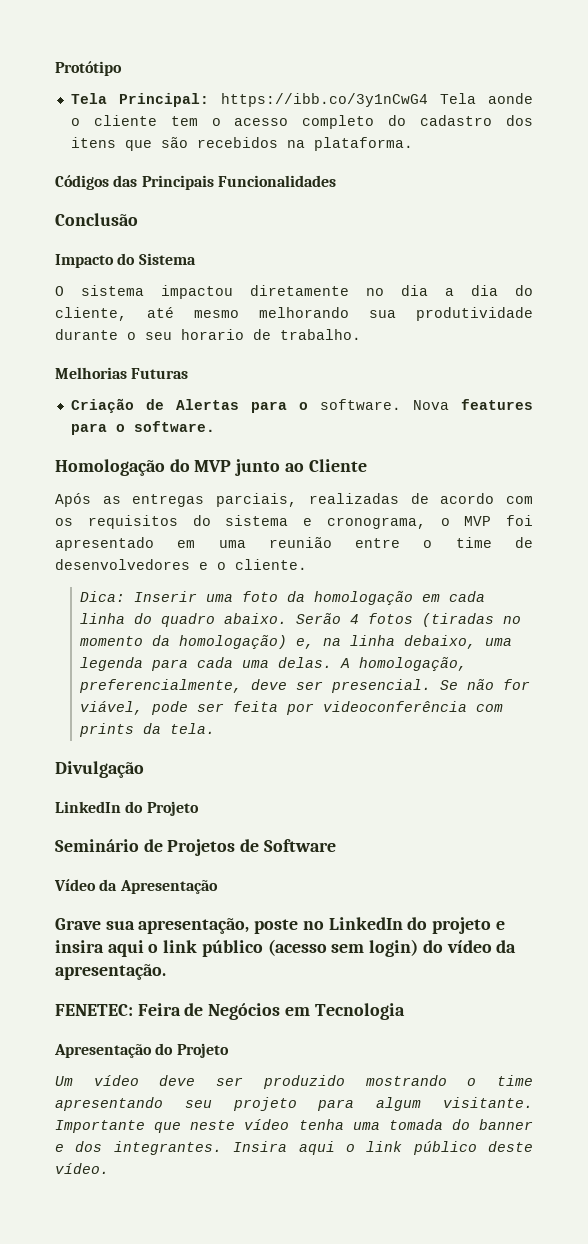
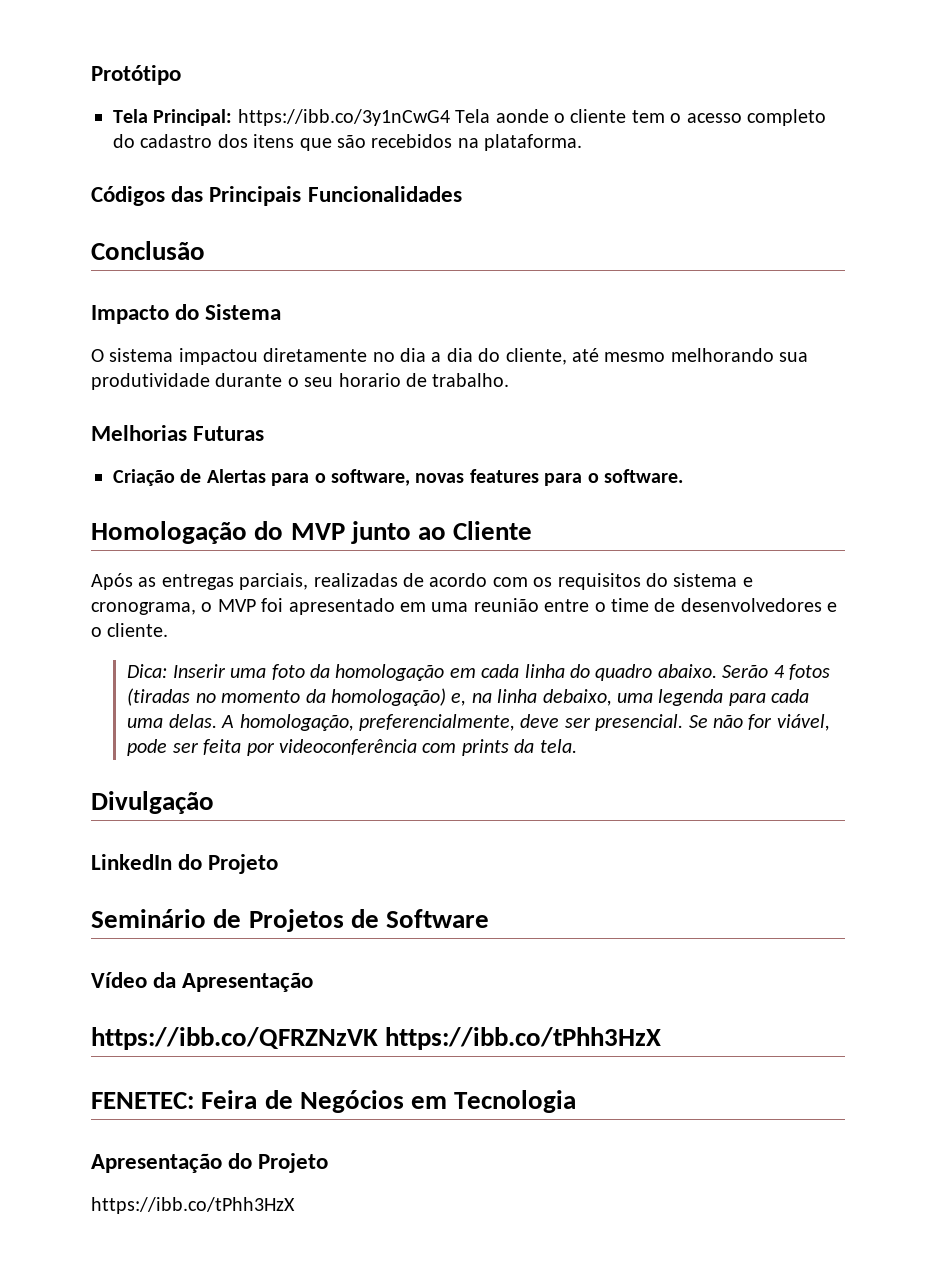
[319,399,449,410] software. Nova -> [331,469,465,486] software, novas
[55,917,505,934] [55,939,517,957] [55,964,166,980] Grave sua apresentação, poste no LinkedIn do projeto e insira aqui o link público (acesso sem login) do vídeo da apresentação. -> [91,1027,662,1050] https://ibb.co/QFRZNzVK https://ibb.co/tPhh3HzX
[55,1075,533,1089] [55,1097,533,1111] [55,1119,533,1133] [55,1141,533,1155] [55,1163,109,1174] Um vídeo deve ser produzido mostrando o time apresentando seu projeto para algum visitante. Importante que neste vídeo tenha uma tomada do banner e dos integrantes. Insira aqui o link público deste vídeo. -> [91,1197,295,1214] https://ibb.co/tPhh3HzX

